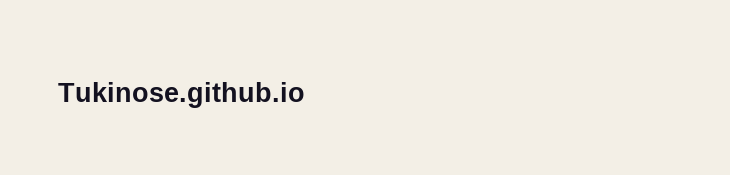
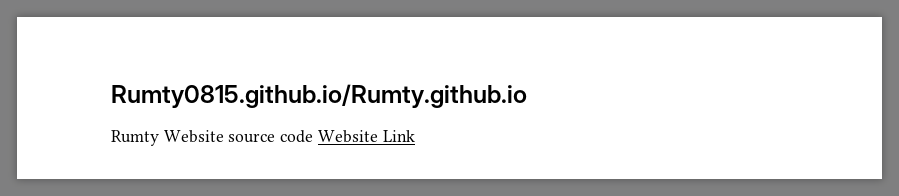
[58,82,305,108] Tukinose.github.io -> [111,84,527,108] [111,130,415,146] Rumty0815.github.io/Rumty.github.io // Rumty Website source code Website Link

